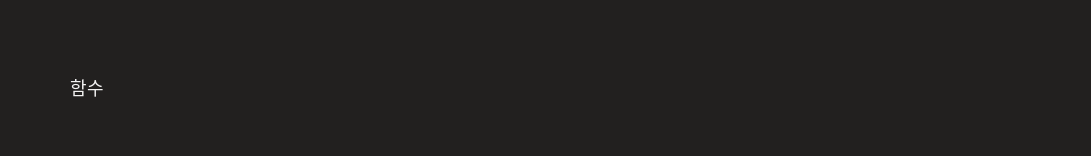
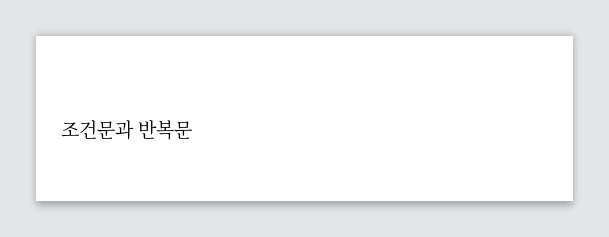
[70,79,104,97] 함수 -> [61,120,193,140] 조건문과 반복문

